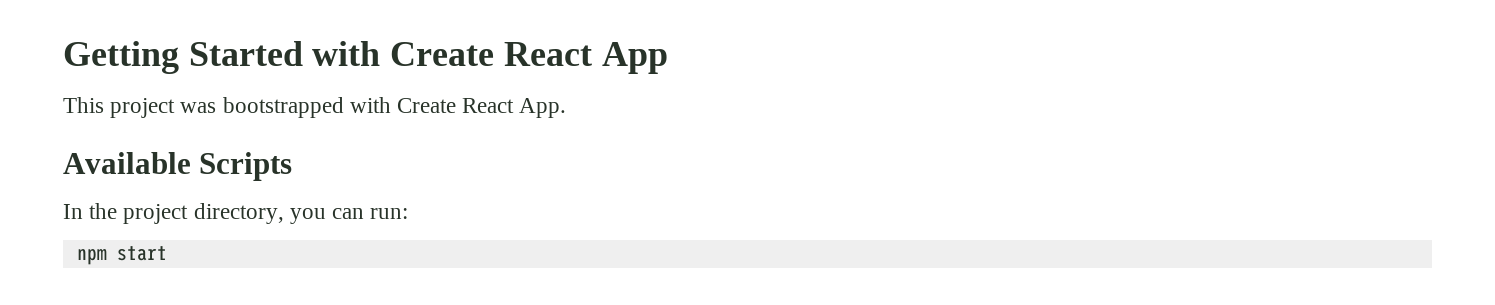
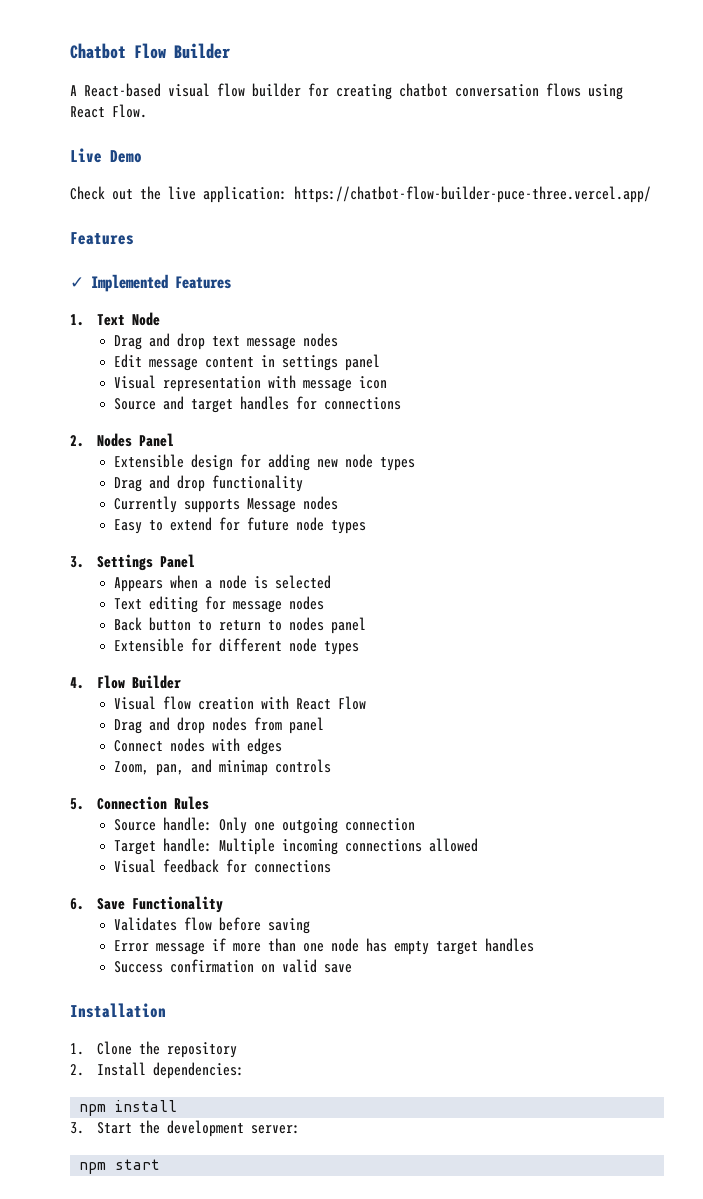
[63,41,668,74] [63,97,567,118] [63,152,293,181] [63,203,409,224] Getting Started with Create React App // This project was bootstrapped with Create React App. // Available Scripts // In the project directory, you can run: -> [70,43,230,59] [70,83,623,100] [70,104,147,118] [70,148,142,163] [70,186,651,203] [70,232,134,245] [70,274,231,292] [70,312,160,326] [113,333,338,350] [113,354,380,371] [113,375,387,392] [113,396,401,413] [70,433,174,447] [113,454,415,471] [113,475,303,492] [113,496,338,513] [113,517,366,534] [70,554,195,571] [113,575,331,592] [113,596,324,613] [113,617,366,634] [113,638,359,655] [70,675,181,689] [113,696,366,710] [113,717,324,734] [113,738,282,755] [113,759,331,776] [70,796,209,810] [113,817,415,834] [113,838,478,855] [113,859,331,873] [70,896,223,913] [113,917,310,934] [113,938,534,955] [113,959,352,973] [70,1003,166,1018] [70,1041,237,1058] [70,1062,244,1079] [79,1100,178,1116] [70,1120,300,1137] Chatbot Flow Builder // A React-based visual flow builder for creating chatbot conversation flows using React Flow. // Live Demo // Check out the live application: https://chatbot-flow-builder-puce-three.vercel.app/ // Features // ✓ Implemented Features // 1. Text Node // Drag and drop text message nodes // Edit message content in settings panel // Visual representation with message icon // Source and target handles for connections // 2. Nodes Panel // Extensible design for adding new node types // Drag and drop functionality // Currently supports Message nodes // Easy to extend for future node types // 3. Settings Panel // Appears when a node is selected // Text editing for message nodes // Back button to return to nodes panel // Extensible for different node types // 4. Flow Builder // Visual flow creation with React Flow // Drag and drop nodes from panel // Connect nodes with edges // Zoom, pan, and minimap controls // 5. Connection Rules // Source handle: Only one outgoing connection // Target handle: Multiple incoming connections allowed // Visual feedback for connections // 6. Save Functionality // Validates flow before saving // Error message if more than one node has empty target handles // Success confirmation on valid save // Installation // 1. Clone the repository // 2. Install dependencies: // npm install // 3. Start the development server:

